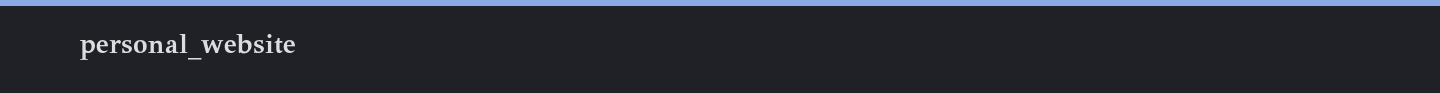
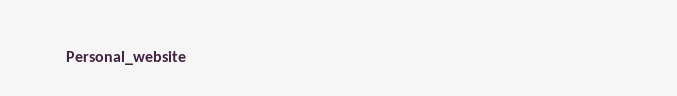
[80,34,296,60] personal_website -> [66,51,186,65] Personal_website

